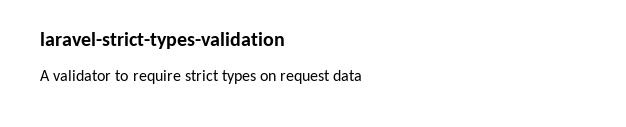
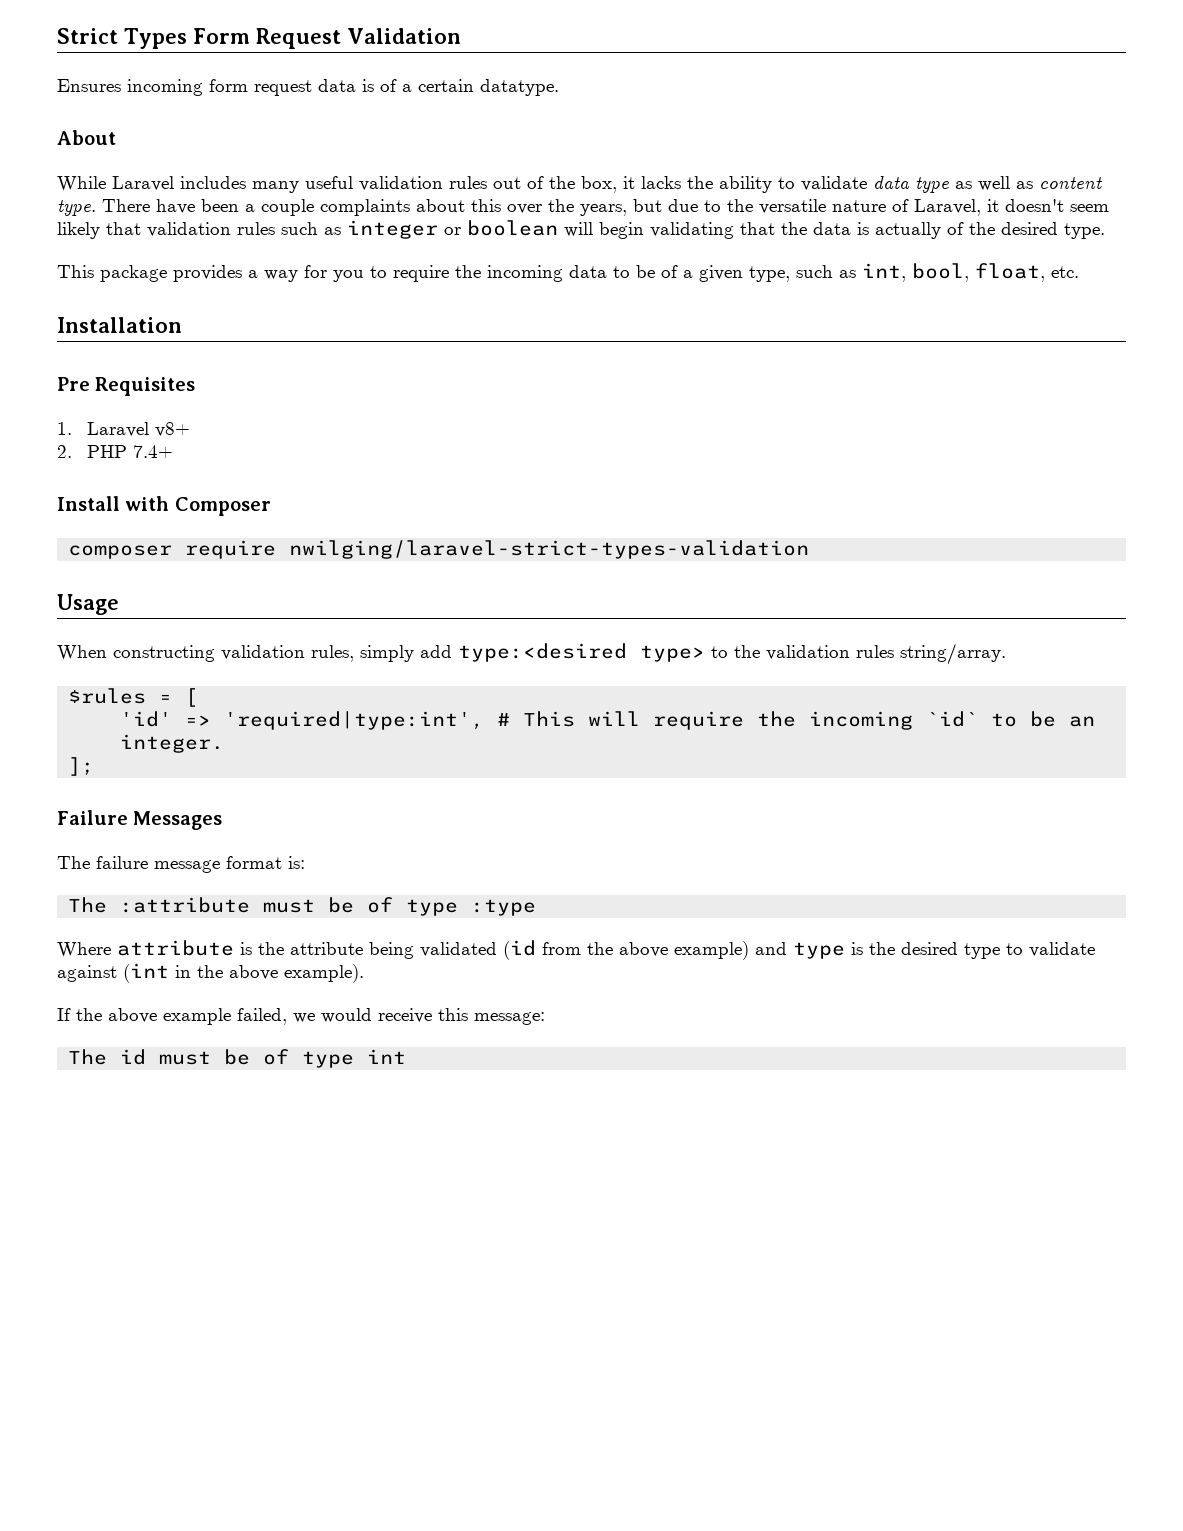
[40,32,285,49] [40,70,363,84] laravel-strict-types-validation // A validator to require strict types on request data -> [57,28,461,49] [57,79,559,96] [57,130,116,145] [57,176,1103,193] [57,199,1109,216] [57,220,1105,239] [57,263,1079,282] [57,317,182,333] [57,377,196,396] [57,422,190,437] [57,445,173,458] [57,496,271,516] [68,540,810,559] [57,594,119,615] [57,643,1006,665] [68,688,199,707] [120,711,1096,730] [120,734,225,753] [68,757,95,776] [57,810,223,830] [57,856,305,873] [68,897,537,916] [57,940,1095,960] [57,963,364,983] [57,1008,545,1025] [68,1049,407,1068] Strict Types Form Request Validation // Ensures incoming form request data is of a certain datatype. // About // While Laravel includes many useful validation rules out of the box, it lacks the ability to validate data type as well as content type. There have been a couple complaints about this over the years, but due to the versatile nature of Laravel, it doesn't seem likely that validation rules such as integer or boolean will begin validating that the data is actually of the desired type. // This package provides a way for you to require the incoming data to be of a given type, such as int, bool, float, etc. // Installation // Pre Requisites // 1. Laravel v8+ // 2. PHP 7.4+ // Install with Composer // composer require nwilging/laravel-strict-types-validation // Usage // When constructing validation rules, simply add type:<desired type> to the validation rules string/array. // $rules = [ // 'id' => 'required|type:int', # This will require the incoming `id` to be an integer. // ]; // Failure Messages // The failure message format is: // The :attribute must be of type :type // Where attribute is the attribute being validated (id from the above example) and type is the desired type to validate against (int in the above example). // If the above example failed, we would receive this message: // The id must be of type int

